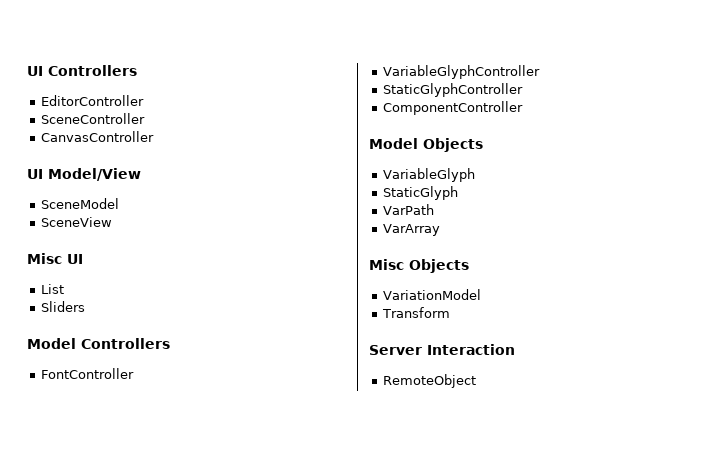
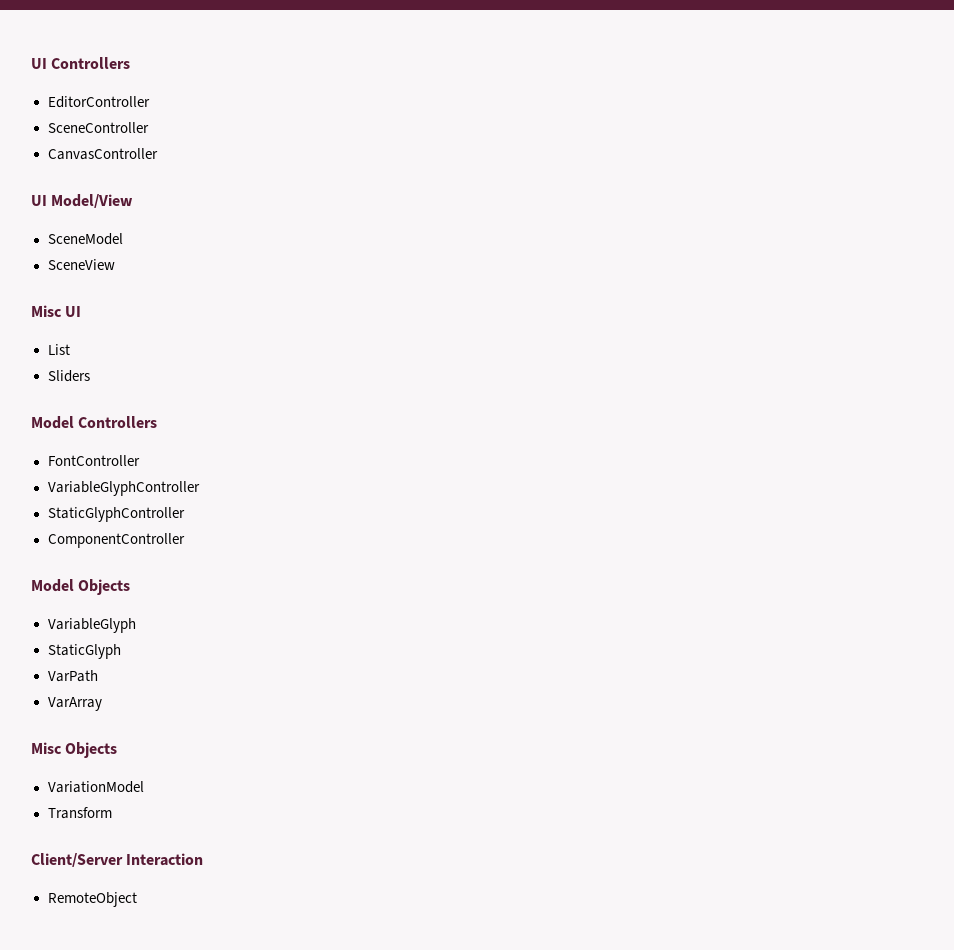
[369,345,422,355] Server -> [31,853,123,867] Client/Server

